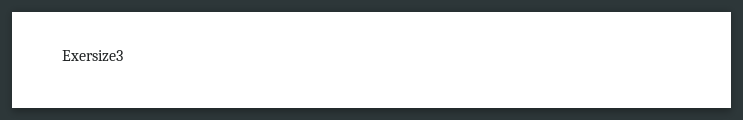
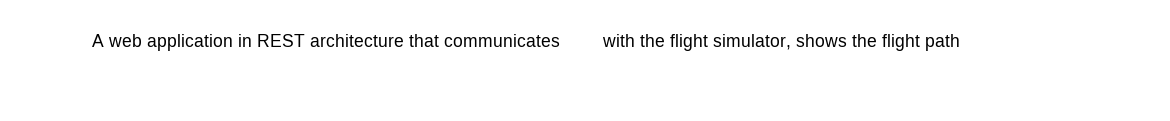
[62,50,123,62] Exersize3 -> [92,34,960,51] A web application in REST architecture that communicates with the flight simulator, shows the flight path

